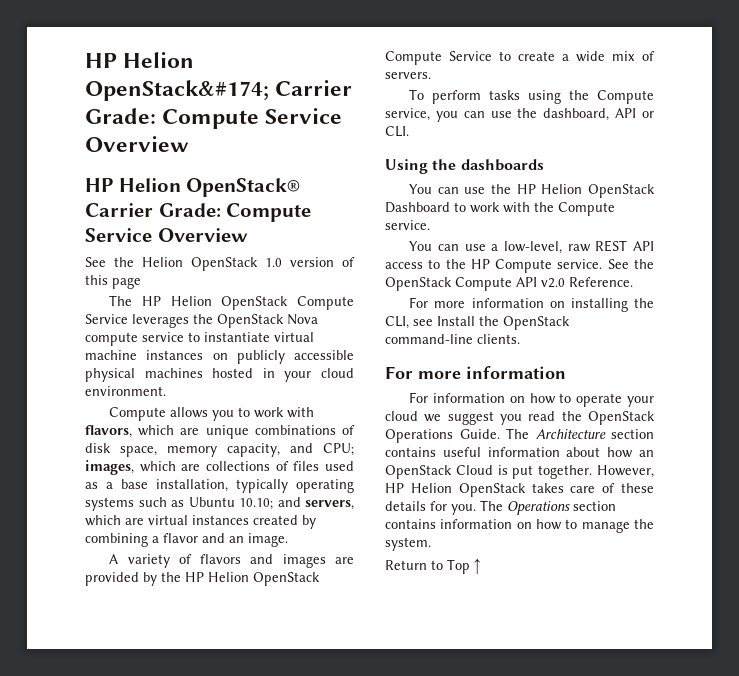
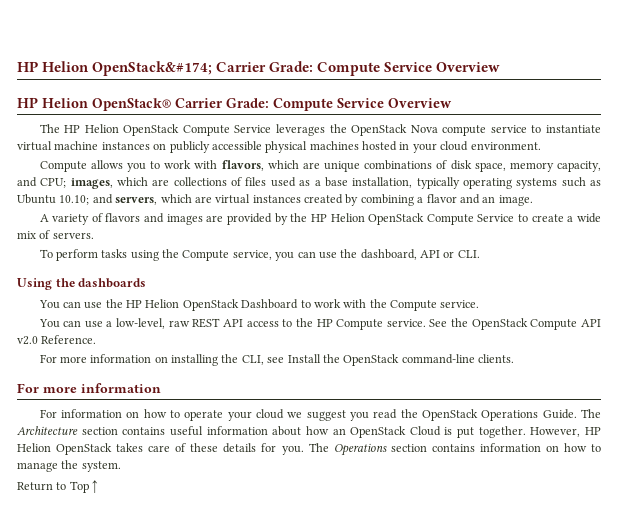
[85,257,355,271] [85,275,141,289] // See the Helion OpenStack 1.0 version of this page -> (452, 103) none

